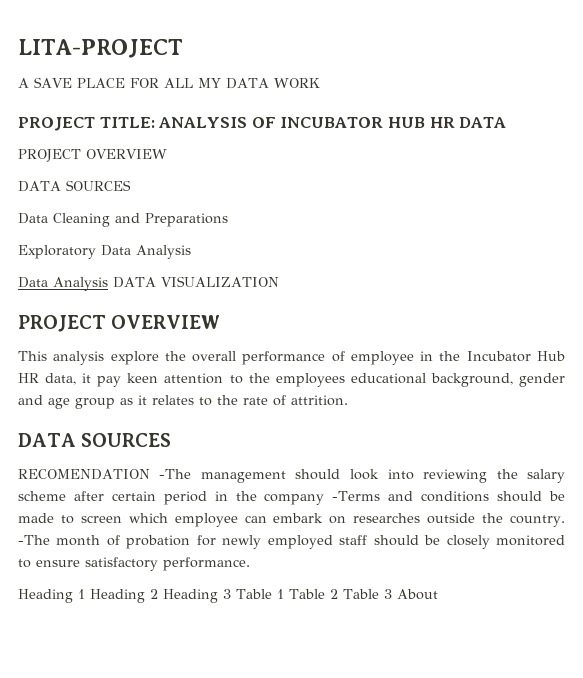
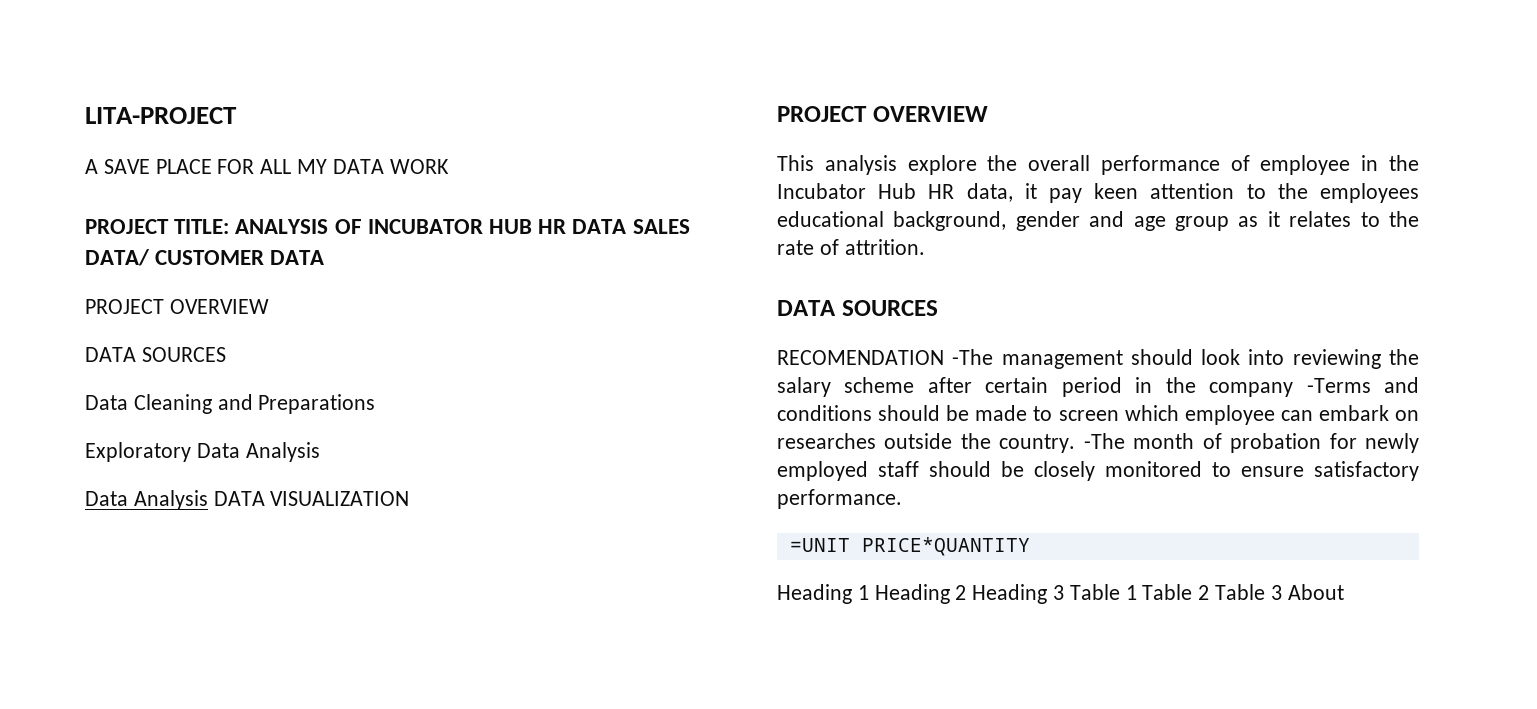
(507, 122) none -> [632,219,690,234] [85,249,325,266] SALES DATA/ CUSTOMER DATA
(250, 564) none -> [789,537,1030,556] // =UNIT PRICE*QUANTITY

